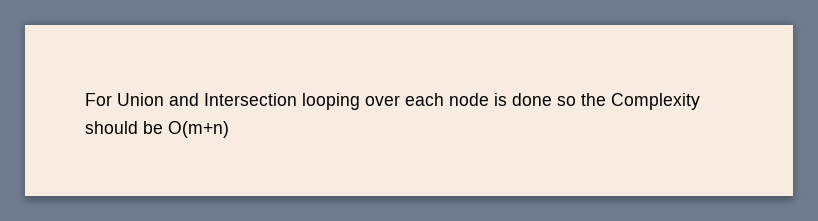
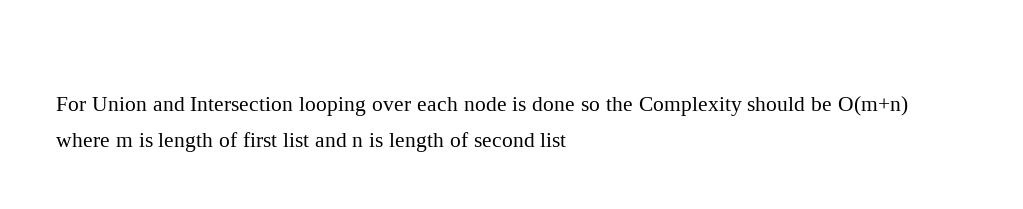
(229, 129) none -> [56,132,567,152] where m is length of first list and n is length of second list

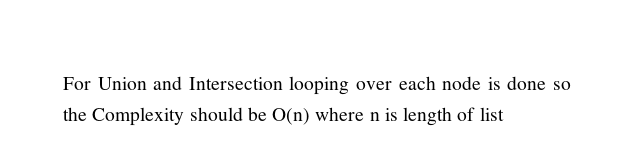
[838,96,909,116] [56,132,347,152] O(m+n) where m is length of first list and -> [272,107,365,125] O(n) where
[473,133,535,147] second -> (476, 114) none

